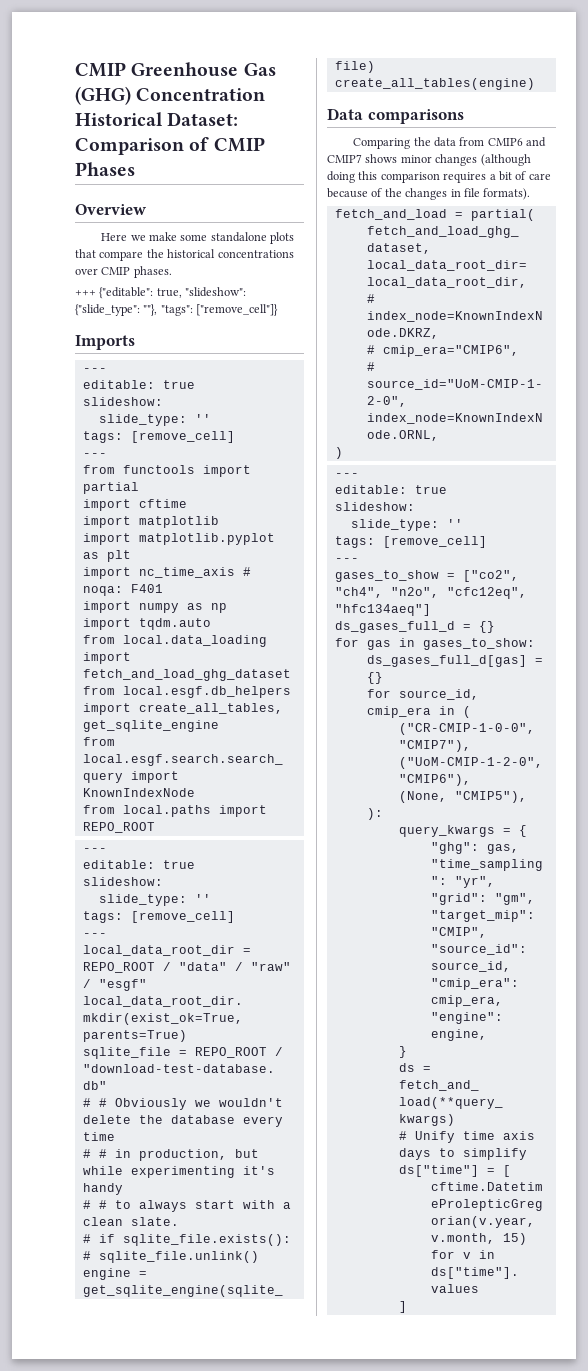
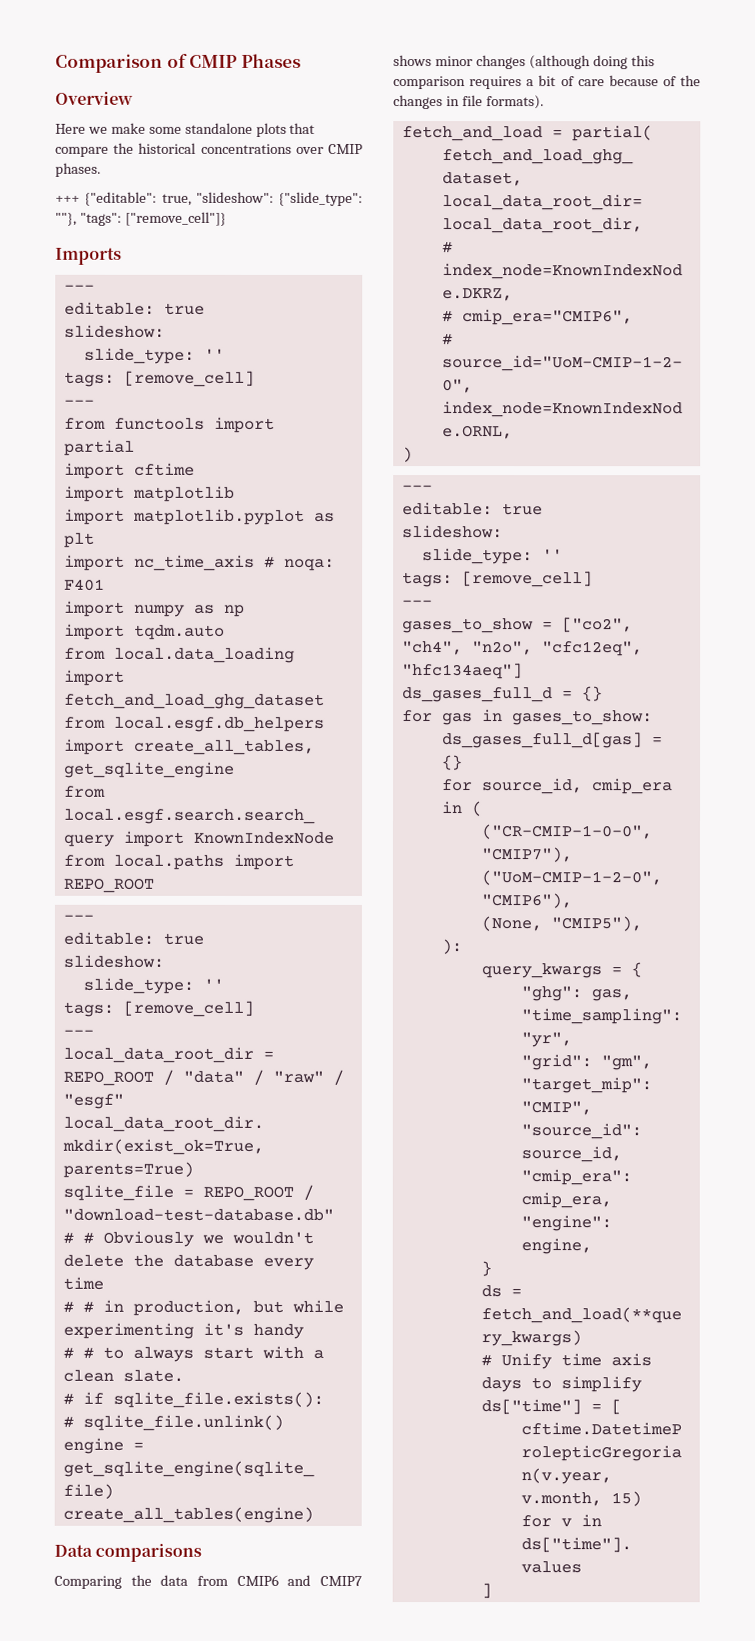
[75,62,276,77] [75,86,266,105] [75,112,239,126] CMIP Greenhouse Gas (GHG) Concentration Historical Dataset: -> (55, 63) none

